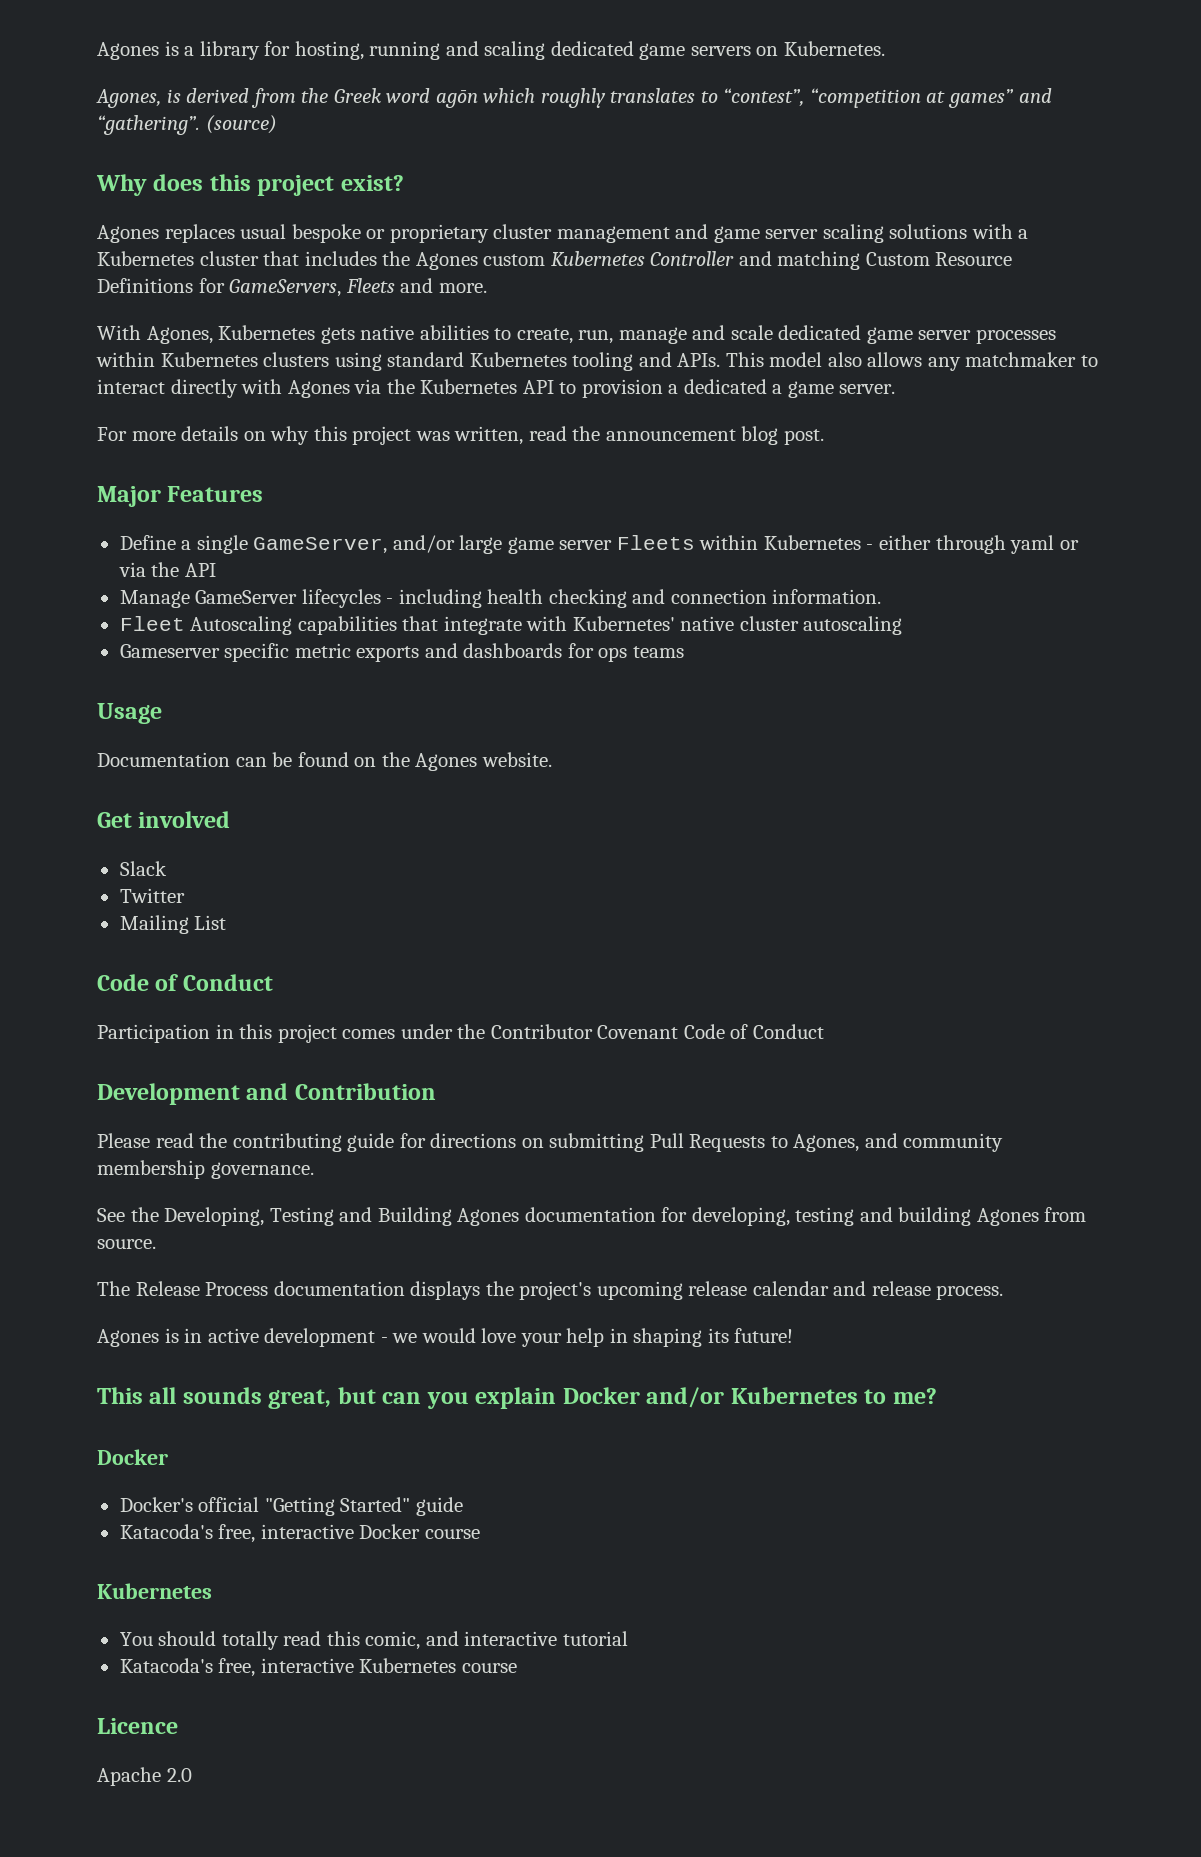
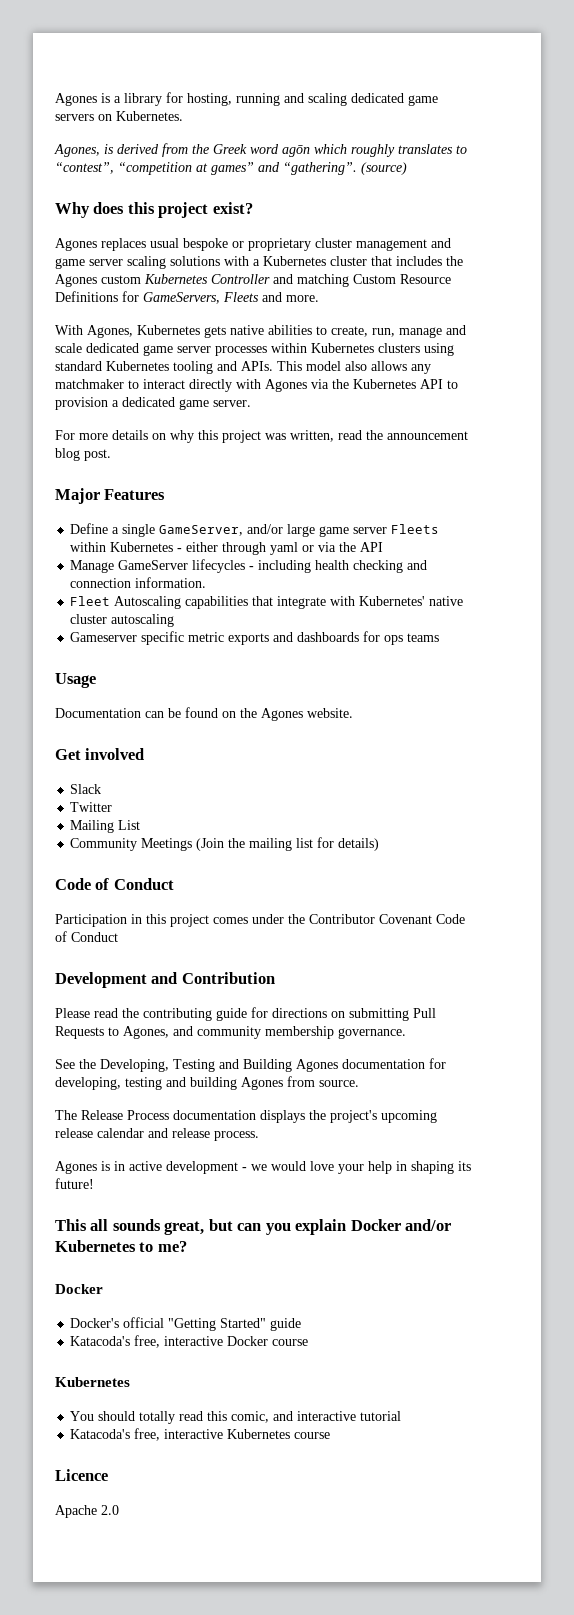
[772,384,783,394] a -> (175, 402) none
(227, 922) none -> [70,837,380,851] // Community Meetings (Join the mailing list for details)

